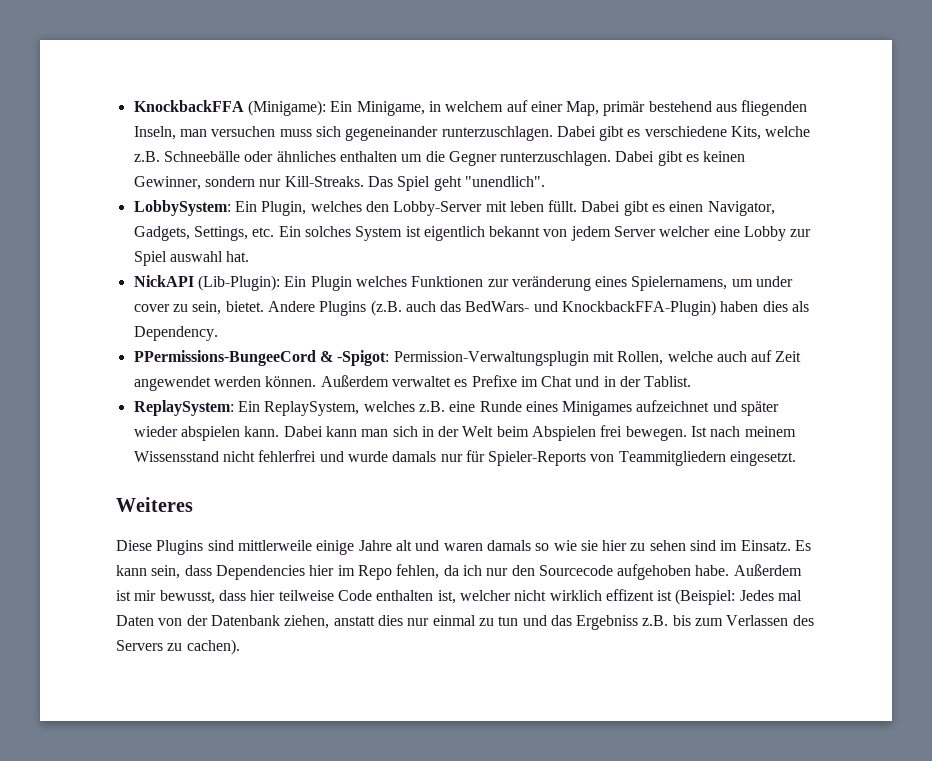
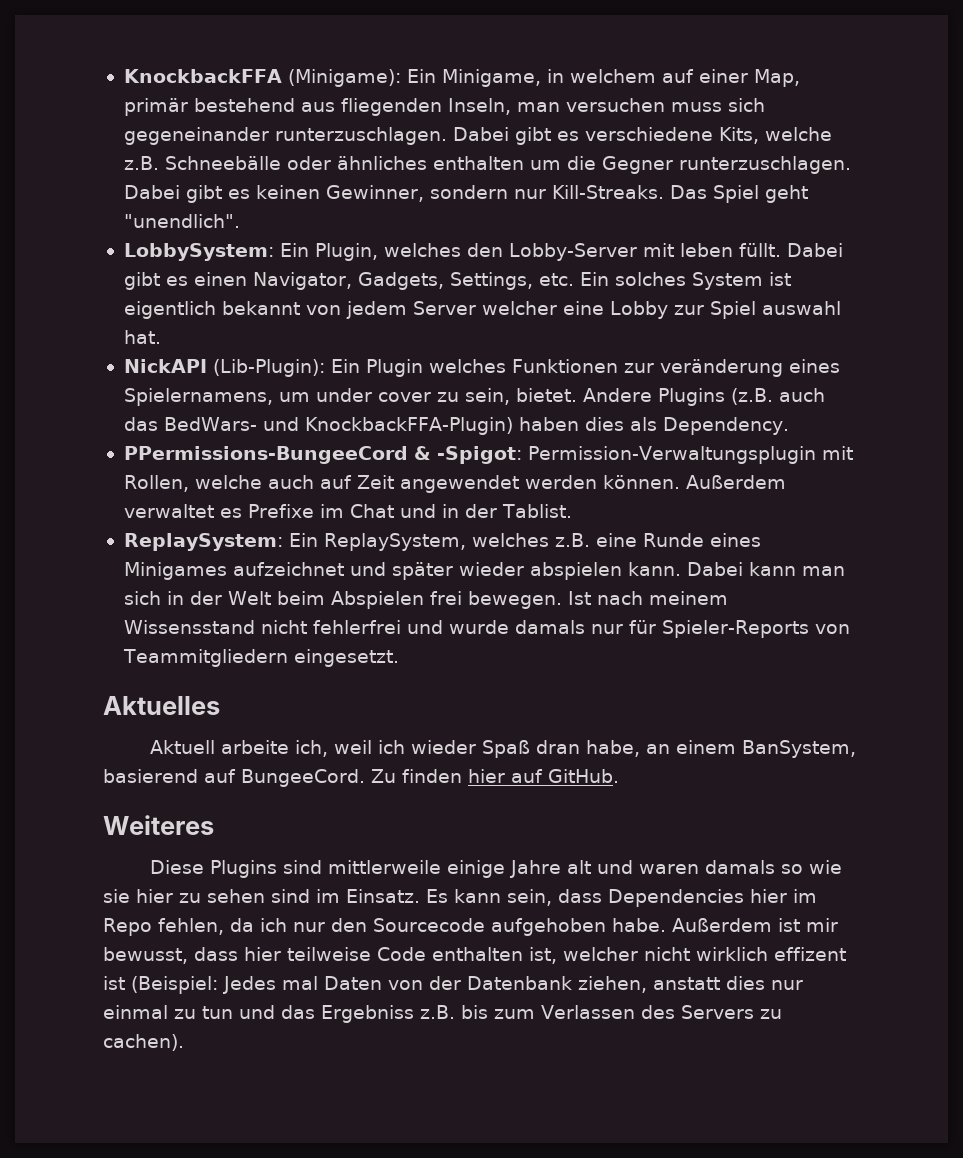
(797, 458) none -> [103,696,220,715] [149,740,856,758] [103,769,619,787] // Aktuelles // Aktuell arbeite ich, weil ich wieder Spaß dran habe, an einem BanSystem, basierend auf BungeeCord. Zu finden hier auf GitHub.

